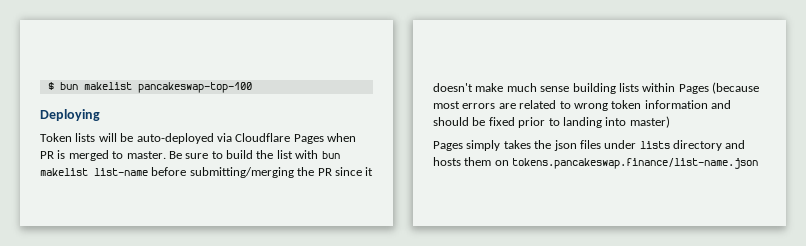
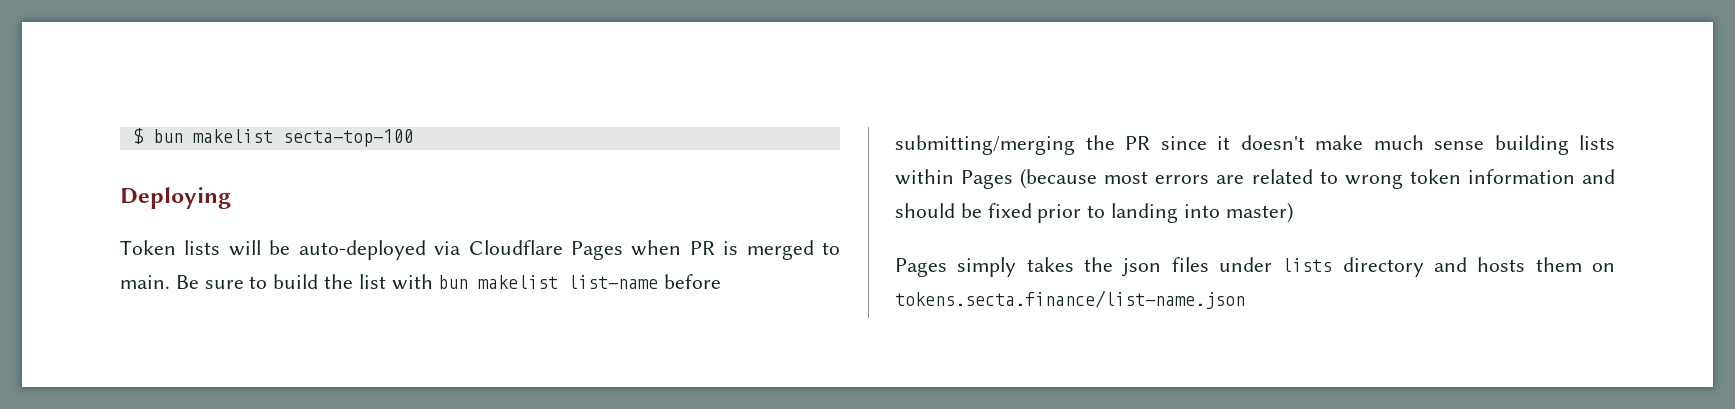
[137,82,252,93] pancakeswap-top-100 -> [282,129,413,147] secta-top-100
[126,151,166,159] master. -> [120,275,170,289] main.
[512,158,759,169] tokens.pancakeswap.finance/list-name.json -> [895,290,1245,309] tokens.secta.finance/list-name.json

